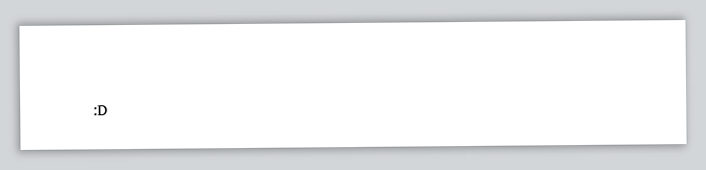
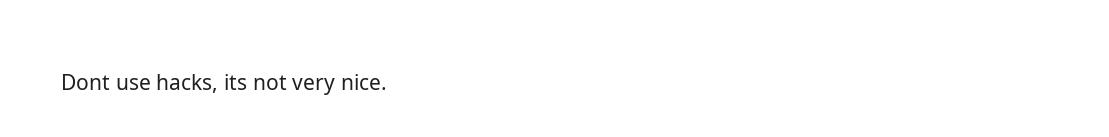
[93,105,108,116] :D -> [61,74,388,95] Dont use hacks, its not very nice.

